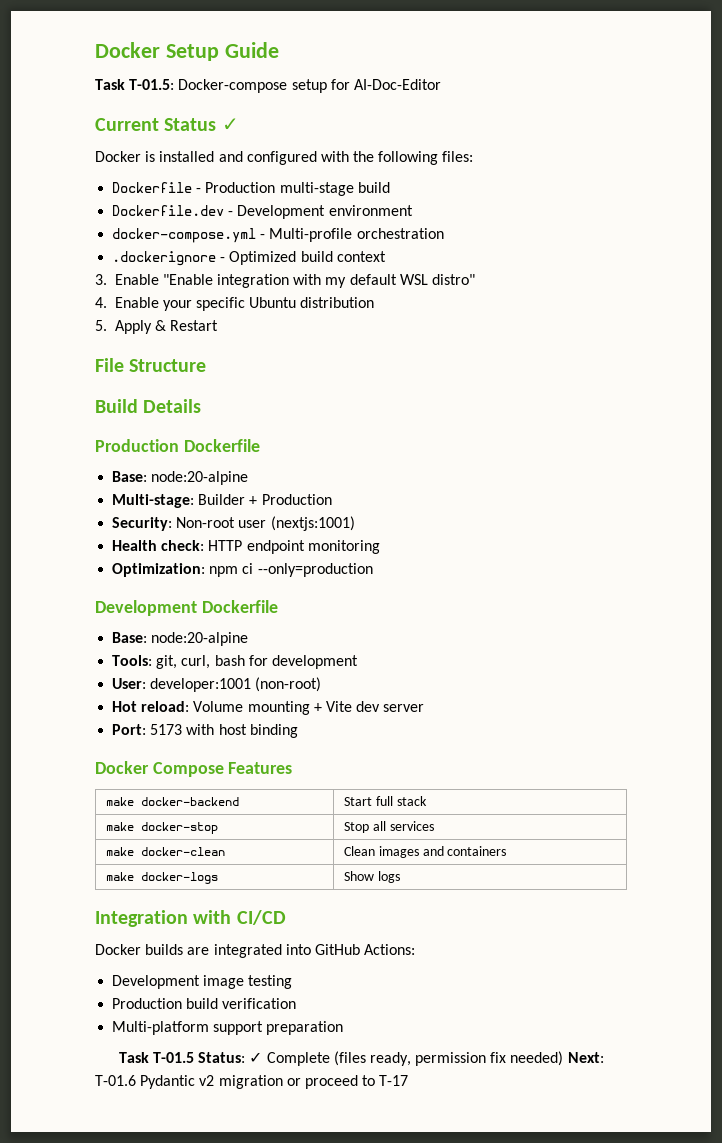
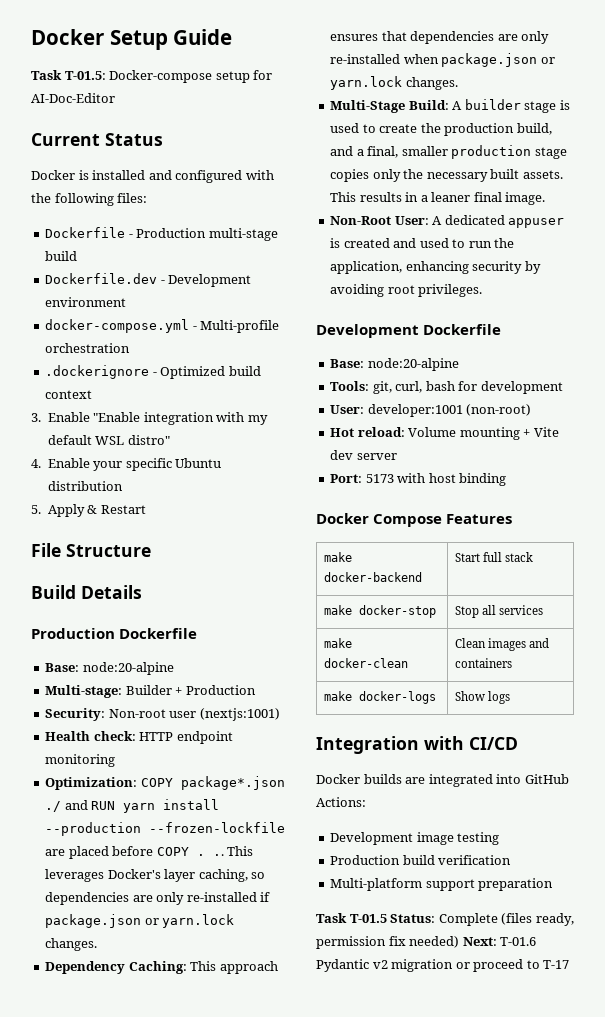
[221,118,239,131] ✓ -> (163, 139) none
[209,563,373,577] npm ci --only=production -> [140,776,285,790] [45,799,220,813] [45,822,286,836] [45,846,254,859] [45,869,266,882] [45,892,271,905] [45,914,235,928] [45,938,98,951] [45,961,278,974] [330,31,550,44] [330,53,555,67] [330,76,458,90] [330,99,570,113] [330,123,552,136] [330,145,567,159] [330,169,563,182] [330,192,546,205] [330,215,565,228] [330,238,515,248] [330,261,541,274] [330,284,483,297] COPY package*.json ./ and RUN yarn install --production --frozen-lockfile are placed before COPY . .. This leverages Docker's layer caching, so dependencies are only re-installed if package.json or yarn.lock changes. // Dependency Caching: This approach ensures that dependencies are only re-installed when package.json or yarn.lock changes. // Multi-Stage Build: A builder stage is used to create the production build, and a final, smaller production stage copies only the necessary built assets. This results in a leaner final image. // Non-Root User: A dedicated appuser is created and used to run the application, enhancing security by avoiding root privileges.
[249,1052,263,1063] ✓ -> (436, 918) none

